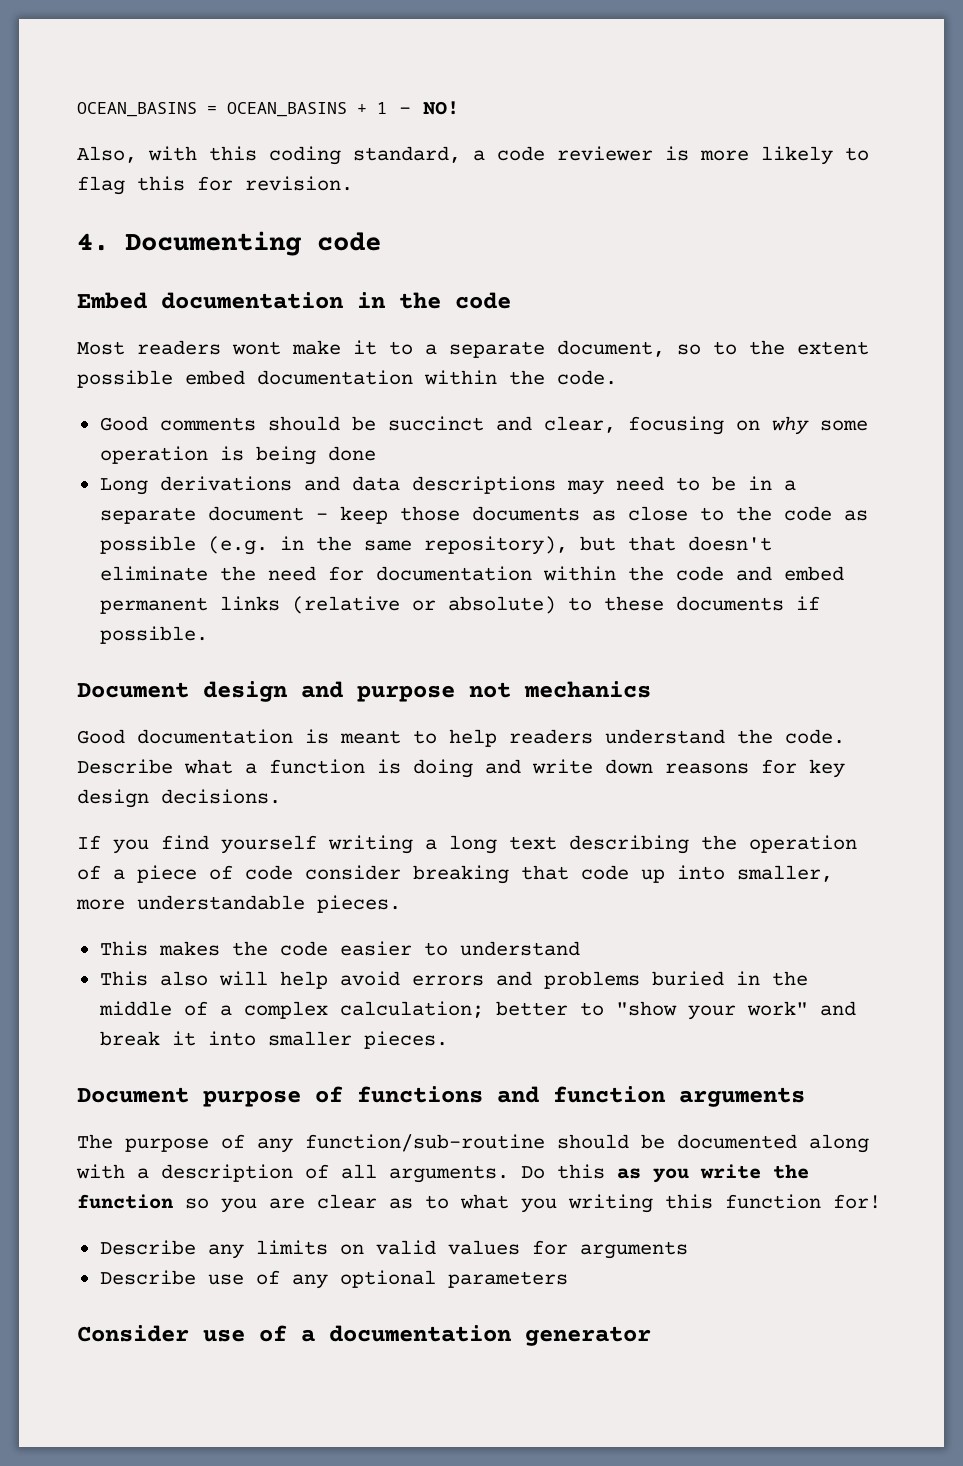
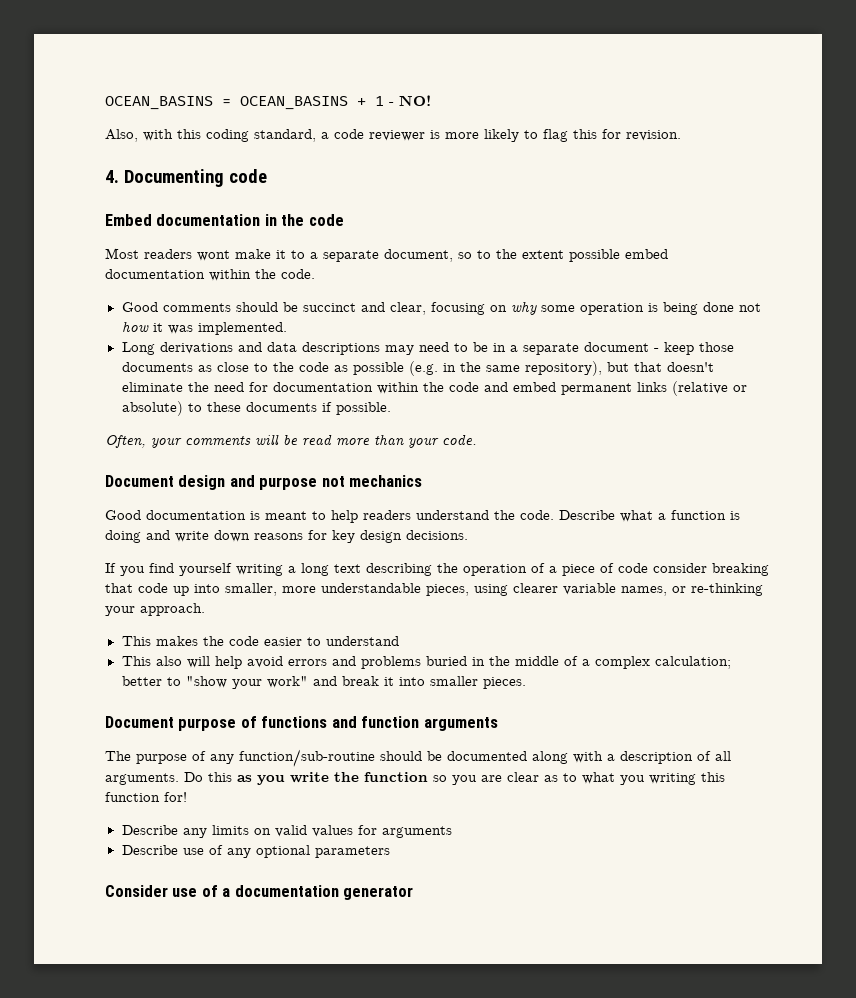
(376, 453) none -> [738,303,761,312] [121,321,287,335] not how it was implemented.
(208, 635) none -> [105,434,477,448] // Often, your comments will be read more than your code.
[317,895,401,913] pieces. -> [426,583,763,596] [105,603,205,616] pieces, using clearer variable names, or re-thinking your approach.

